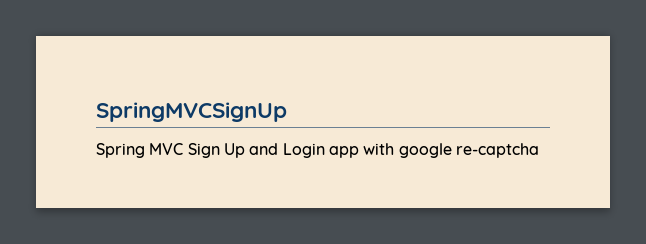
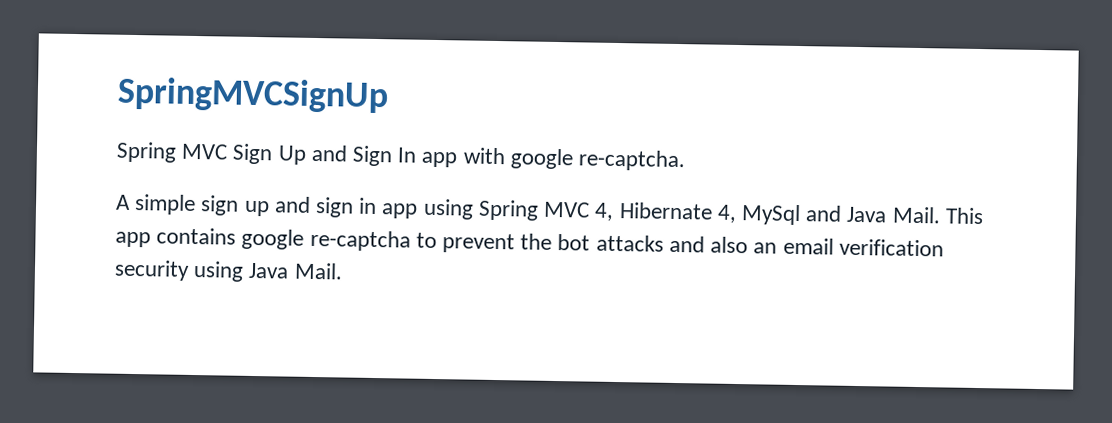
[282,143,325,158] Login -> [352,145,418,167] Sign In
[455,143,539,158] re-captcha -> [578,149,687,172] [115,194,984,226] [115,227,944,257] [114,259,343,282] re-captcha. // A simple sign up and sign in app using Spring MVC 4, Hibernate 4, MySql and Java Mail. This app contains google re-captcha to prevent the bot attacks and also an email verification security using Java Mail.

